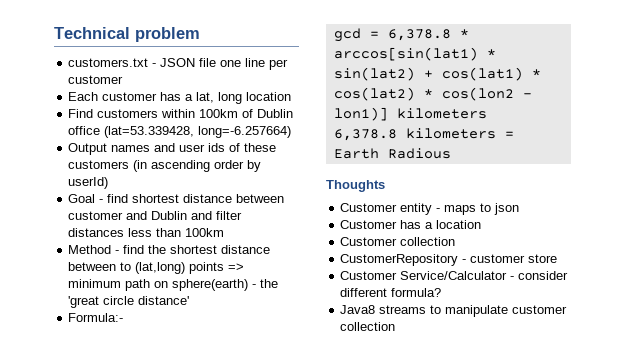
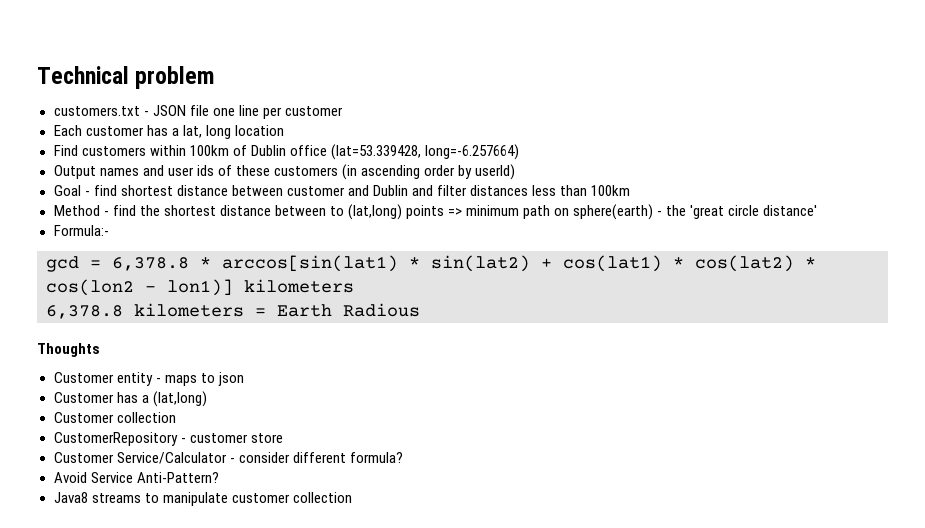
[436,220,482,229] location -> [152,391,207,407] (lat,long)
(442, 292) none -> [53,472,219,483] // Avoid Service Anti-Pattern?

